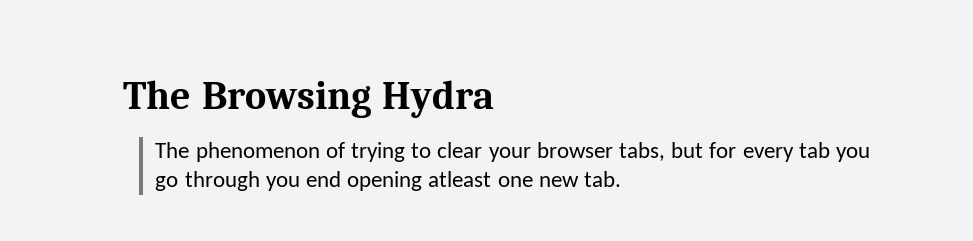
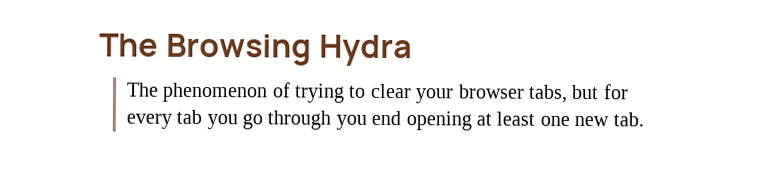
[428,171,492,187] atleast -> [476,111,536,126] at least

